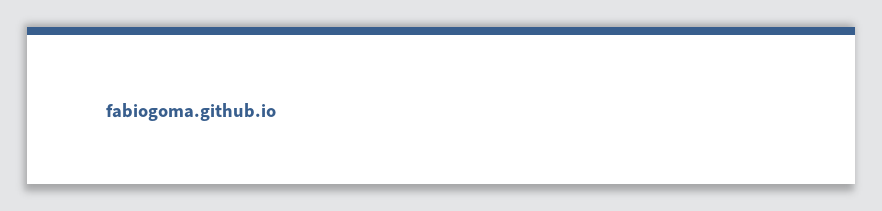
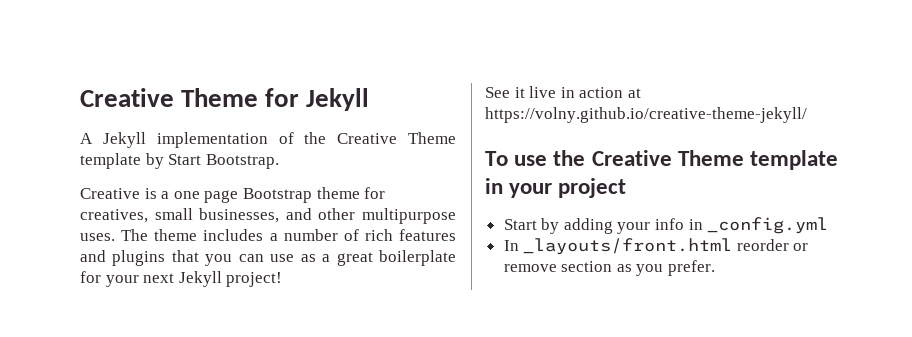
[106,103,276,121] fabiogoma.github.io -> [80,88,370,111] [80,132,456,148] [80,153,279,169] [80,187,386,203] [80,208,456,224] [80,229,456,241] [80,250,457,266] [80,271,283,287] [485,86,641,98] [485,107,807,123] [485,150,839,170] [485,178,627,198] [503,217,829,234] [503,238,809,255] [503,260,716,276] Creative Theme for Jekyll // A Jekyll implementation of the Creative Theme template by Start Bootstrap. // Creative is a one page Bootstrap theme for creatives, small businesses, and other multipurpose uses. The theme includes a number of rich features and plugins that you can use as a great boilerplate for your next Jekyll project! // See it live in action at https://volny.github.io/creative-theme-jekyll/ // To use the Creative Theme template in your project // Start by adding your info in _config.yml // In _layouts/front.html reorder or remove section as you prefer.

